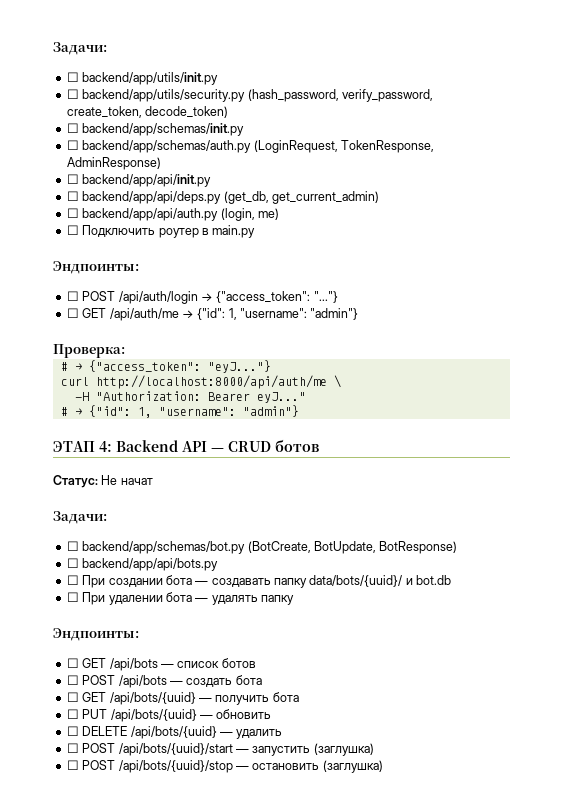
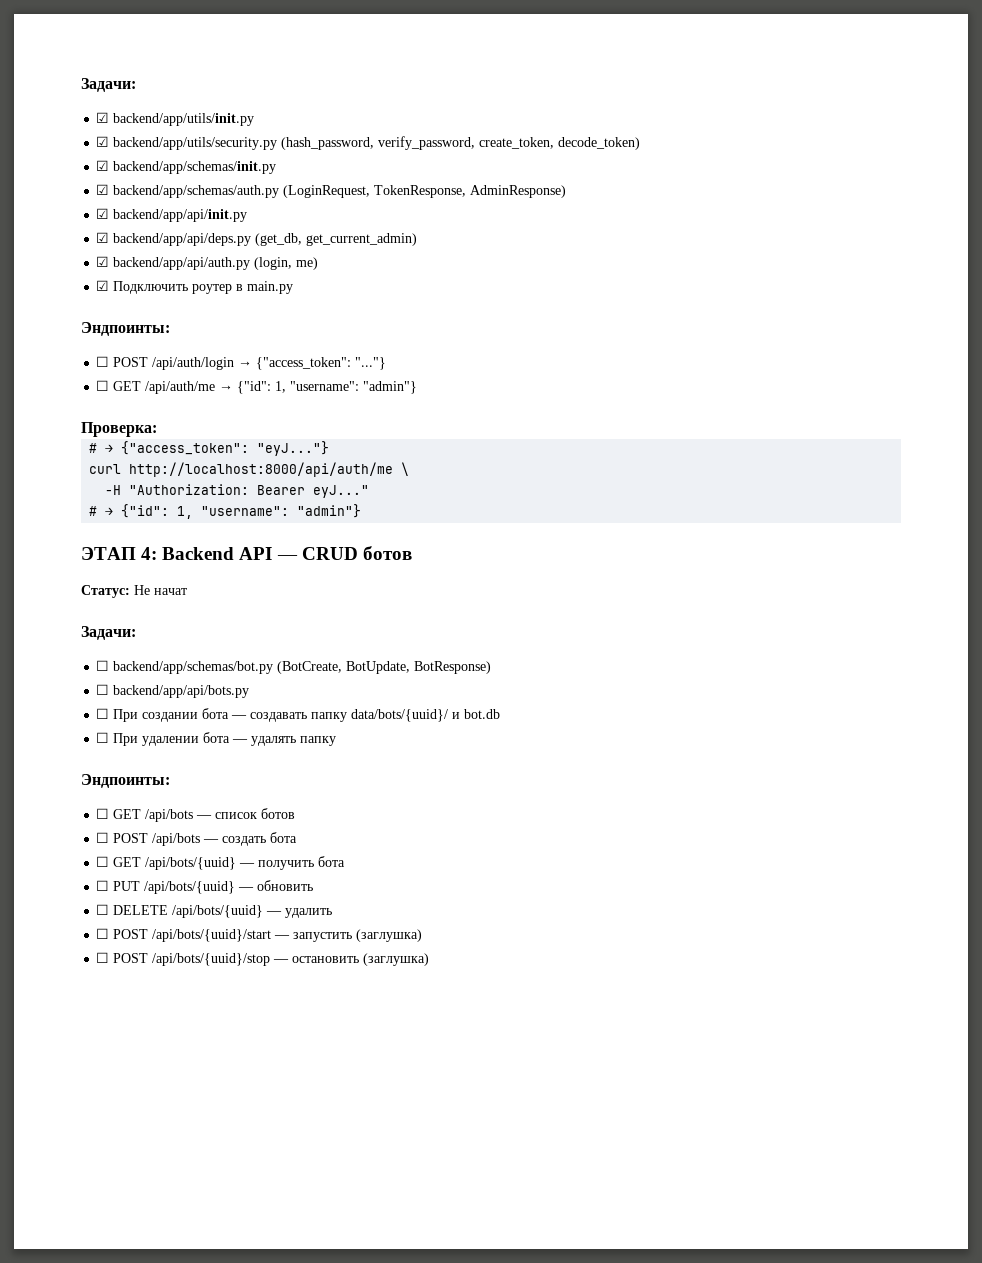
[53,42,107,55] [66,72,79,82] Задачи: // ☐ -> [81,78,136,92] [96,112,110,123] Задачи: // ☑
[66,89,79,99] ☐ -> [96,136,110,147] ☑
[66,123,79,133] ☐ -> [96,160,110,171] ☑
[66,140,79,150] ☐ -> [96,184,110,195] ☑
[66,174,79,184] ☐ -> [96,208,110,219] ☑
[66,191,79,201] ☐ -> [96,232,110,243] ☑
[66,208,79,218] ☐ -> [96,256,110,267] ☑
[66,225,79,235] ☐ -> [96,280,110,291] ☑

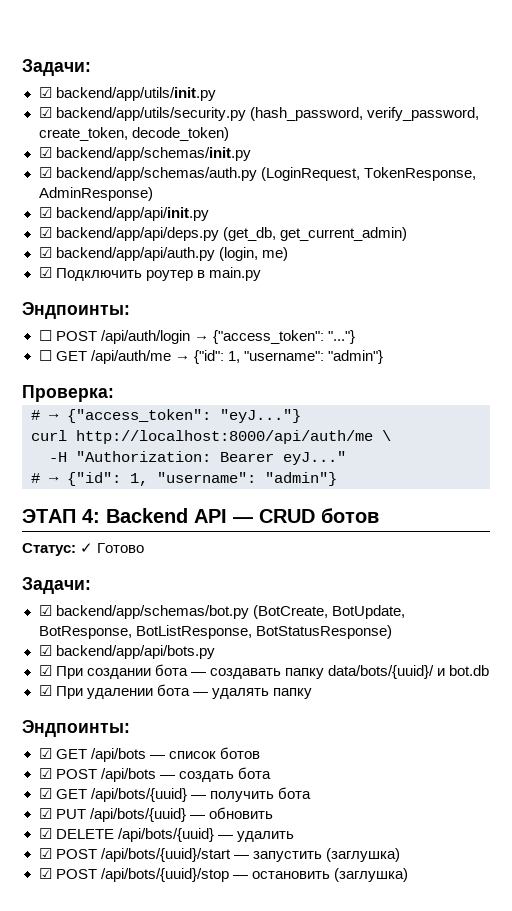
[134,585,187,595] [81,626,136,640] [96,660,110,671] Не начат // Задачи: // ☐ -> [80,543,145,553] [22,577,91,594] [38,605,52,616] ✓ Готово // Задачи: // ☑
[414,661,492,674] [96,684,110,695] BotResponse) // ☐ -> [38,625,392,639] [38,645,52,656] BotResponse, BotListResponse, BotStatusResponse) // ☑
[96,708,110,719] ☐ -> [38,665,52,676] ☑
[96,732,110,743] ☐ -> [38,685,52,696] ☑
[96,808,110,819] ☐ -> [38,748,52,759] ☑
[96,832,110,843] ☐ -> [38,768,52,779] ☑
[96,856,110,867] ☐ -> [38,788,52,799] ☑
[96,880,110,891] ☐ -> [38,808,52,819] ☑
[96,904,110,915] ☐ -> [38,828,52,839] ☑
[96,928,110,939] ☐ -> [38,848,52,859] ☑
[96,952,110,963] ☐ -> [38,868,52,879] ☑

